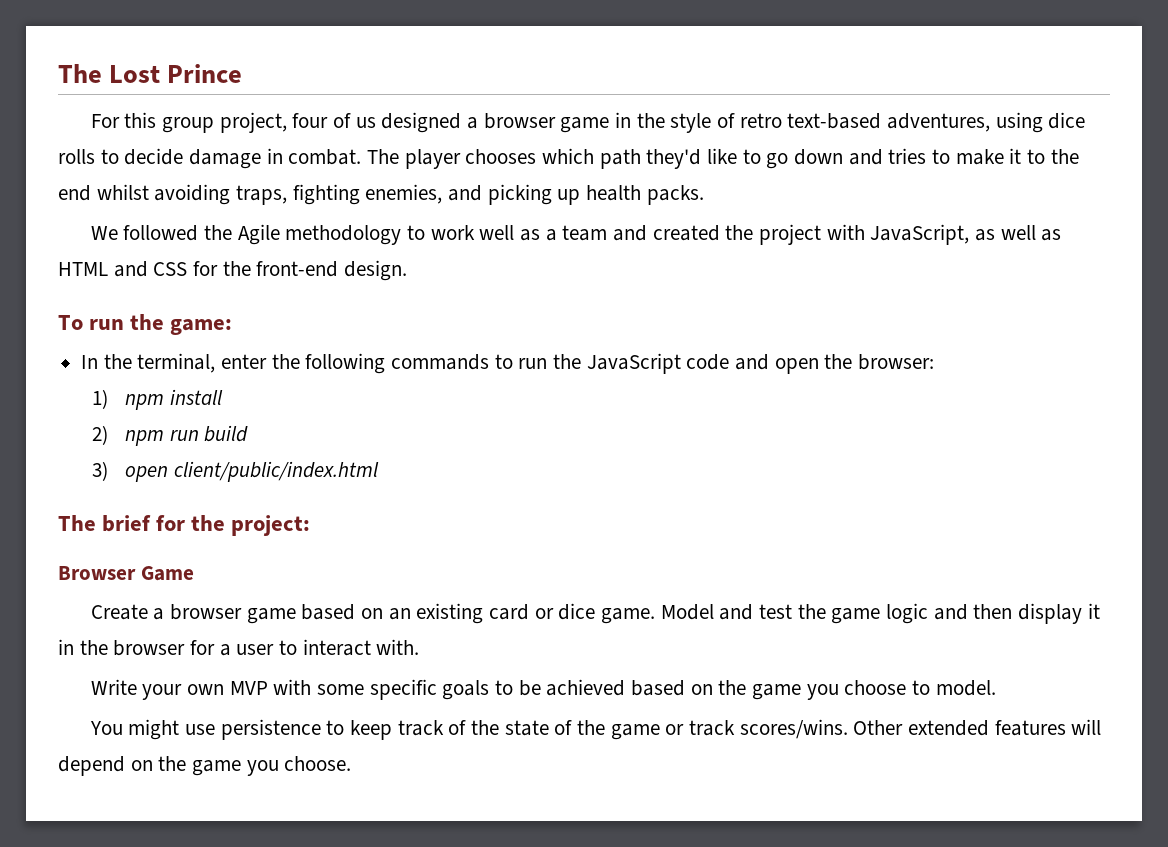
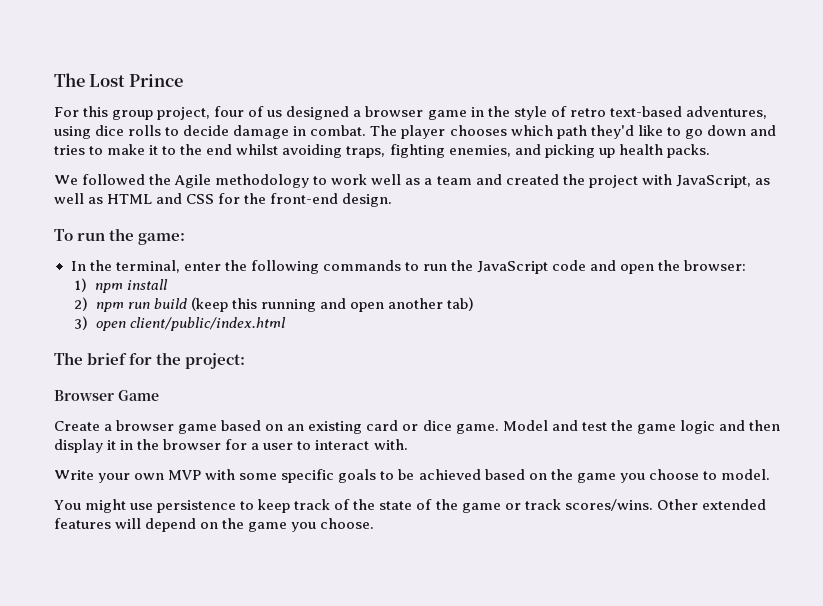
(249, 433) none -> [190,297,474,312] (keep this running and open another tab)

